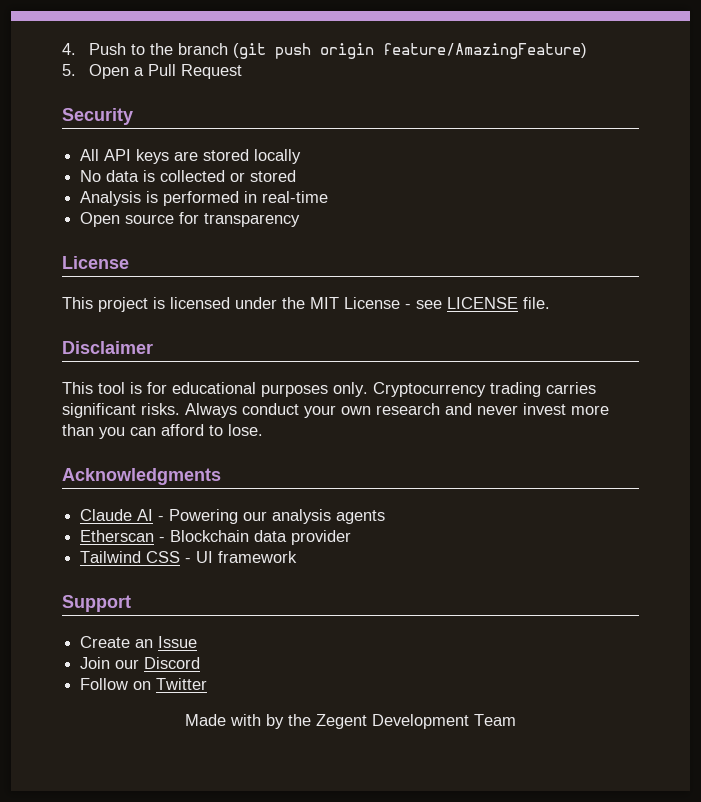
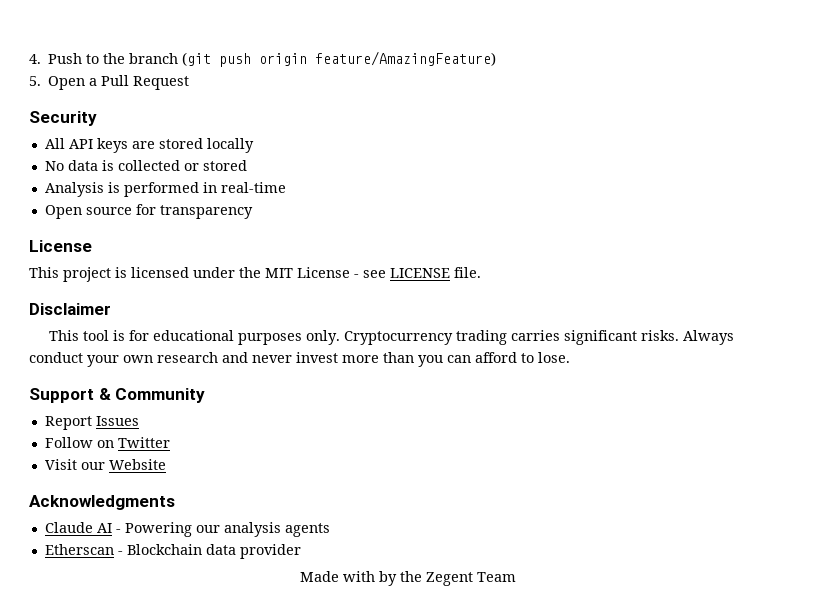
(263, 430) none -> [29,388,206,403] [44,416,139,430] [44,437,170,448] [44,459,166,470] // Support & Community // Report Issues // Follow on Twitter // Visit our Website
[80,551,298,563] [62,595,131,612] [80,636,198,648] [80,657,201,669] [80,678,208,690] // Tailwind CSS - UI framework // Support // Create an Issue // Join our Discord // Follow on Twitter -> (301, 551) none
[372,714,469,729] Development -> (473, 579) none

